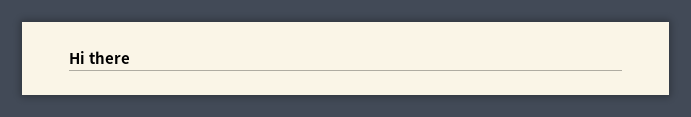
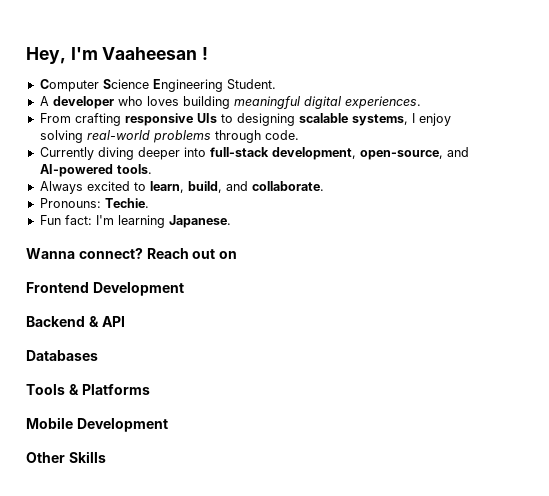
[69,51,131,64] Hi there -> [26,47,209,64] [39,79,276,92] [39,96,421,109] [39,113,451,126] [39,130,299,143] [39,147,469,160] [39,164,152,177] [39,181,324,194] [39,198,149,208] [39,215,231,228] [26,248,238,259] [26,282,184,296] [26,316,125,327] [26,350,98,361] [26,384,150,395] [26,417,168,432] [26,451,106,463] Hey, I'm Vaaheesan ! // Computer Science Engineering Student. // A developer who loves building meaningful digital experiences. // From crafting responsive UIs to designing scalable systems, I enjoy solving real-world problems through code. // Currently diving deeper into full-stack development, open-source, and AI-powered tools. // Always excited to learn, build, and collaborate. // Pronouns: Techie. // Fun fact: I'm learning Japanese. // Wanna connect? Reach out on // Frontend Development // Backend & API // Databases // Tools & Platforms // Mobile Development // Other Skills

